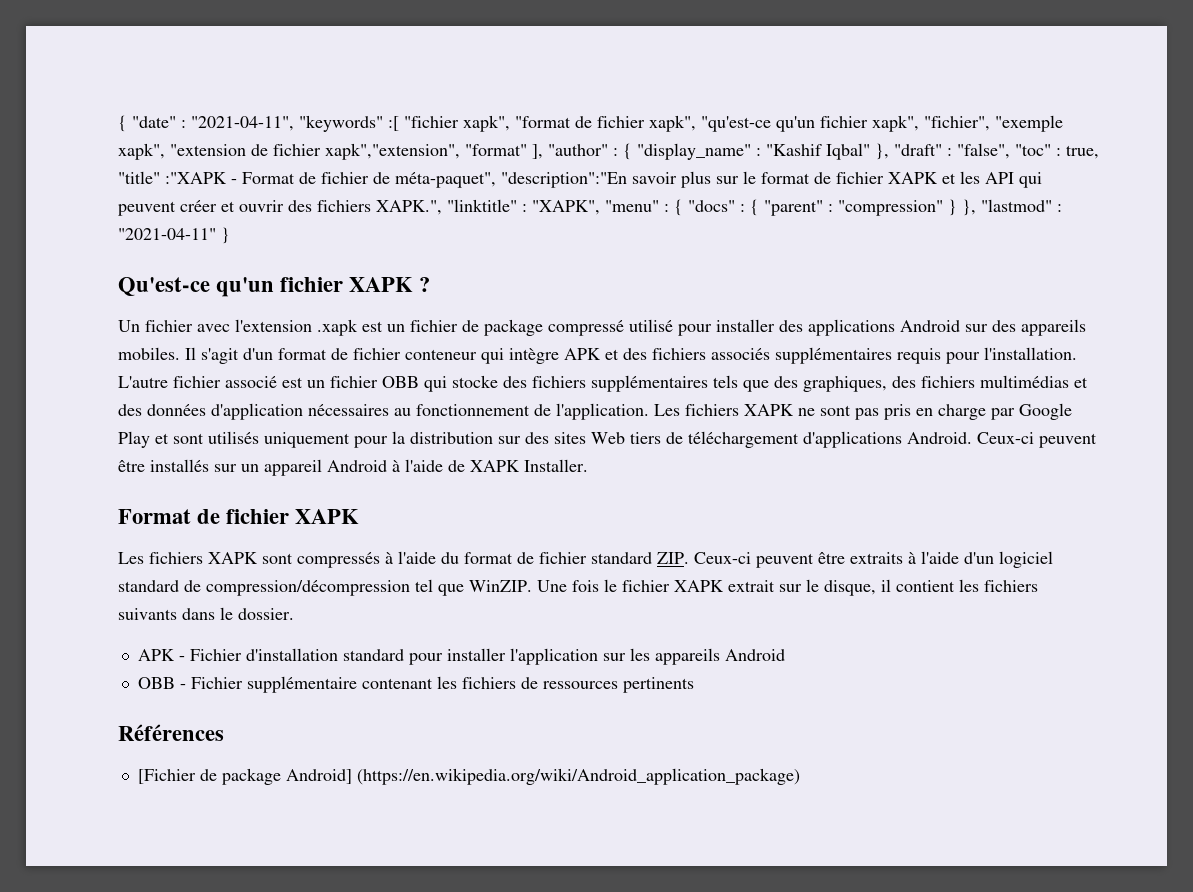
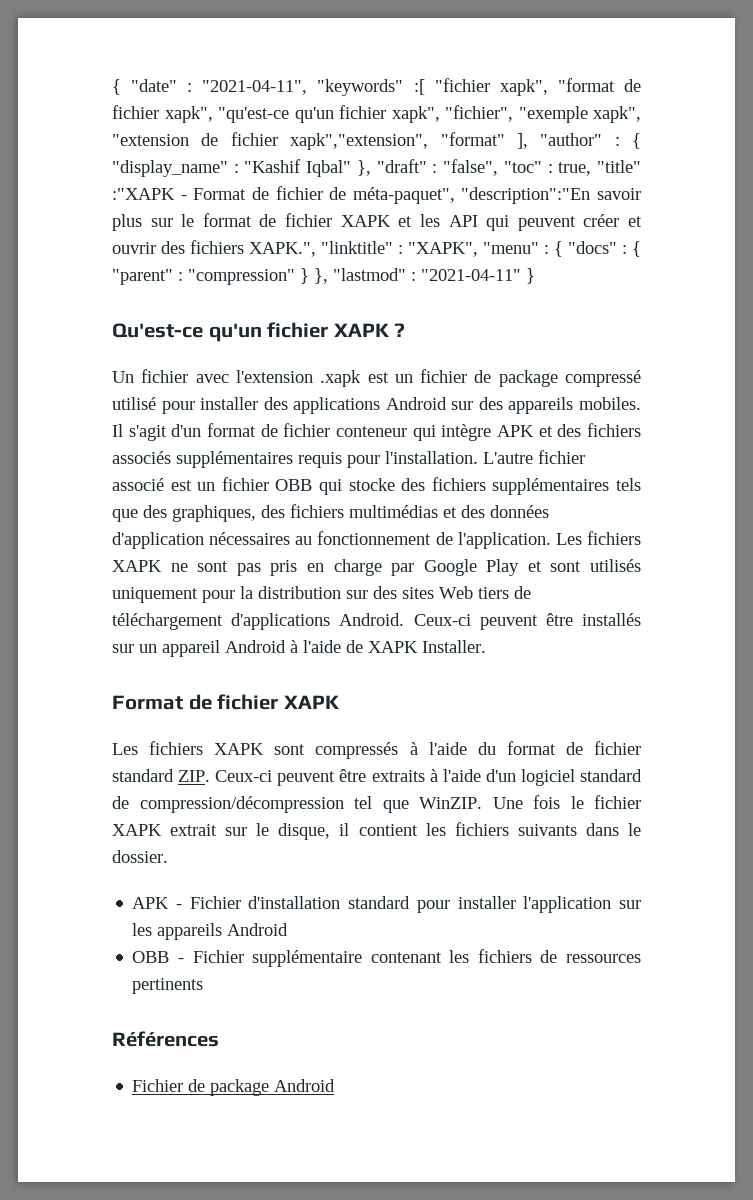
[137,768,800,785] [Fichier de package Android] (https://en.wikipedia.org/wiki/Android_application_package) -> [132,1079,336,1096] Fichier de package Android

